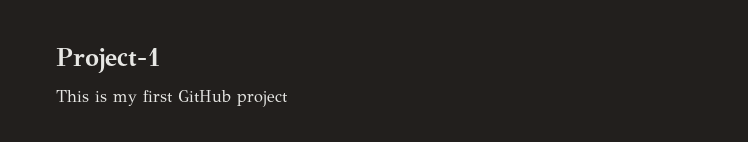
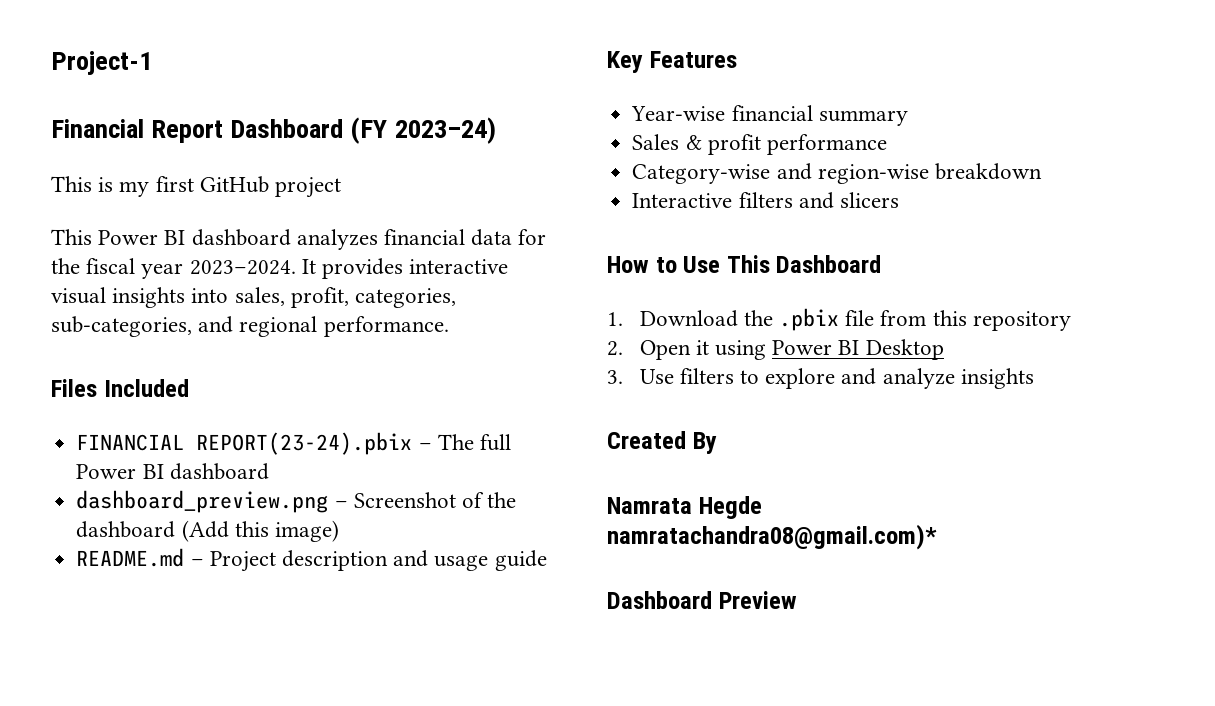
(161, 60) none -> [51,117,496,144] // Financial Report Dashboard (FY 2023–24)
(288, 99) none -> [51,229,547,250] [51,258,509,279] [51,287,457,308] [51,316,449,337] [51,379,189,397] [76,432,511,455] [76,463,269,480] [76,490,517,513] [76,520,339,542] [76,548,547,572] [607,51,737,73] [631,105,908,126] [632,134,887,155] [632,163,1042,184] [632,192,899,209] [607,255,882,273] [607,308,1071,331] [607,339,944,360] [607,368,1034,389] [607,431,717,454] [607,496,762,519] [607,524,937,550] [607,591,797,609] // This Power BI dashboard analyzes financial data for the fiscal year 2023–2024. It provides interactive visual insights into sales, profit, categories, sub-categories, and regional performance. // Files Included // FINANCIAL REPORT(23-24).pbix – The full Power BI dashboard // dashboard_preview.png – Screenshot of the dashboard (Add this image) // README.md – Project description and usage guide // Key Features // Year-wise financial summary // Sales & profit performance // Category-wise and region-wise breakdown // Interactive filters and slicers // How to Use This Dashboard // 1. Download the .pbix file from this repository // 2. Open it using Power BI Desktop // 3. Use filters to explore and analyze insights // Created By // Namrata Hegde // namratachandra08@gmail.com)* // Dashboard Preview

